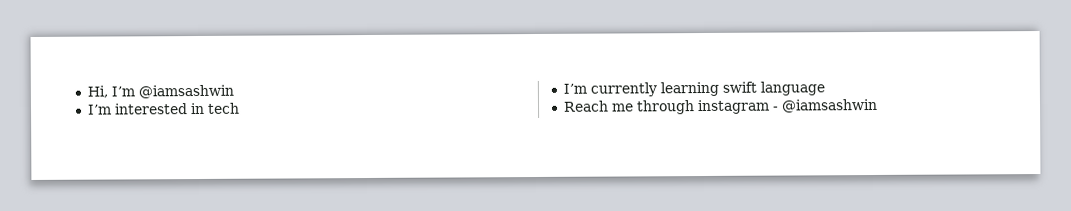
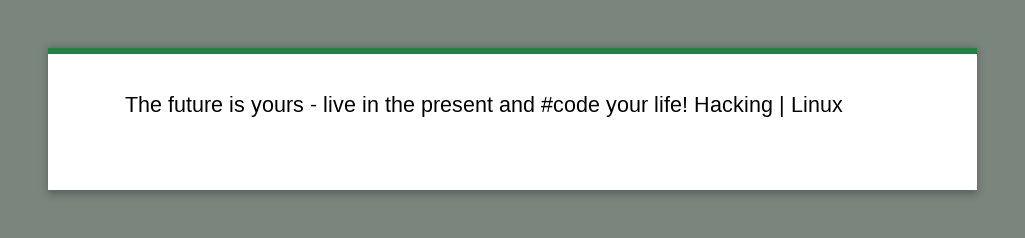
[86,84,234,99] [86,102,240,115] [562,81,825,97] [562,98,878,115] Hi, I’m @iamsashwin // I’m interested in tech // I’m currently learning swift language // Reach me through instagram - @iamsashwin -> [125,96,843,117] The future is yours - live in the present and #code your life! Hacking | Linux

